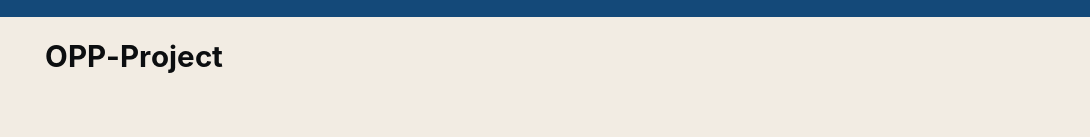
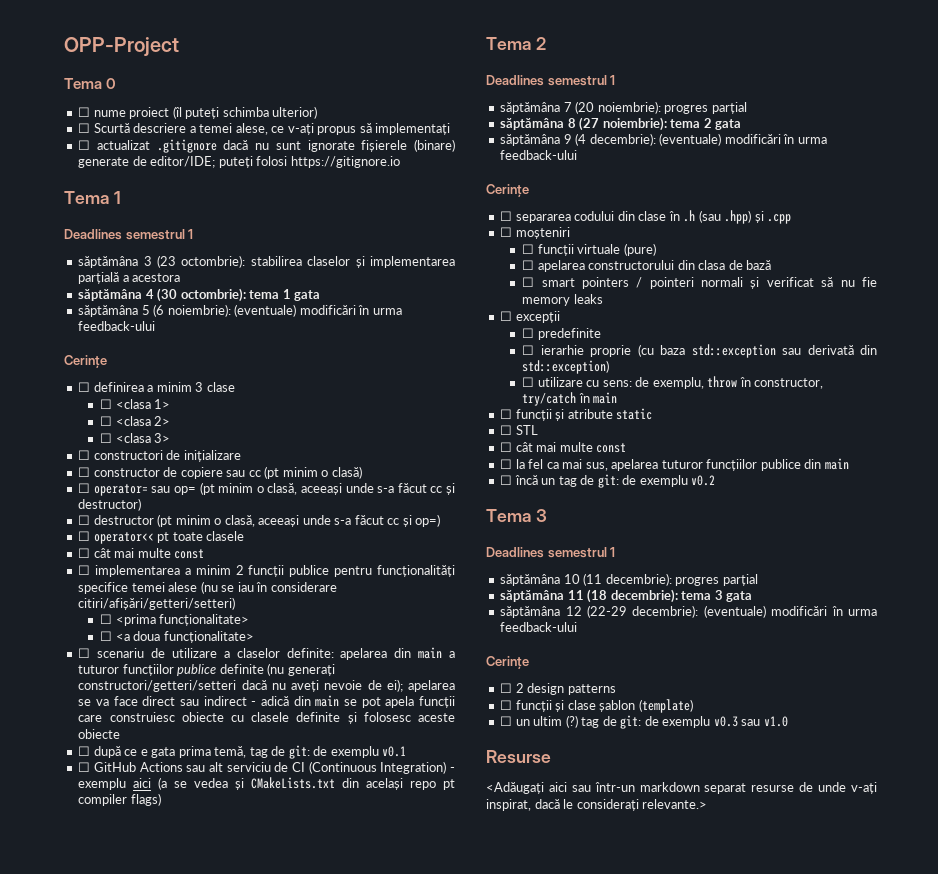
(223, 58) none -> [64,78,117,89] [78,106,318,119] [78,123,451,135] [78,139,455,153] [78,156,400,168] [64,191,121,204] [64,229,194,240] [78,255,455,268] [78,272,181,284] [78,288,321,302] [78,304,402,317] [78,321,156,331] [64,355,107,368] [78,382,235,392] [100,399,171,409] [100,416,171,426] [100,433,171,443] [78,450,241,462] [78,466,362,479] [78,482,456,496] [78,498,142,511] [78,514,441,527] [78,531,245,544] [78,548,205,559] [78,565,455,577] [78,581,337,594] [78,597,236,610] [100,614,250,626] [100,631,254,643] [78,647,455,660] [78,663,335,676] [78,679,455,692] [78,695,455,708] [78,712,455,724] [78,729,121,739] [78,745,407,759] [78,761,455,774] [78,777,455,790] [78,793,161,806] [486,37,546,50] [486,75,616,86] [500,101,747,114] [500,117,742,131] [500,133,827,146] [500,150,578,160] [486,184,529,197] [500,210,792,224] [500,227,570,239] [522,243,656,256] [522,260,772,272] [522,277,877,289] [522,294,603,306] [500,311,560,323] [522,328,601,340] [522,344,877,358] [522,360,610,374] [522,376,824,389] [522,392,618,406] [500,408,653,421] [500,425,538,435] [500,442,627,453] [500,458,849,471] [500,474,716,488] [486,509,547,522] [486,547,616,558] [500,573,758,586] [500,589,753,603] [500,605,877,618] [500,622,578,632] [486,656,529,669] [500,683,616,695] [500,699,693,713] [500,715,788,729] [486,750,551,763] [486,782,878,794] [486,799,708,811] // Tema 0 // ☐ nume proiect (îl puteți schimba ulterior) // ☐ Scurtă descriere a temei alese, ce v-ați propus să implementați // ☐ actualizat .gitignore dacă nu sunt ignorate fișierele (binare) generate de editor/IDE; puteți folosi https://gitignore.io // Tema 1 // Deadlines semestrul 1 // săptămâna 3 (23 octombrie): stabilirea claselor și implementarea parțială a acestora // săptămâna 4 (30 octombrie): tema 1 gata // săptămâna 5 (6 noiembrie): (eventuale) modificări în urma feedback-ului // Cerințe // ☐ definirea a minim 3 clase // ☐ <clasa 1> // ☐ <clasa 2> // ☐ <clasa 3> // ☐ constructori de inițializare // ☐ constructor de copiere sau cc (pt minim o clasă) // ☐ operator= sau op= (pt minim o clasă, aceeași unde s-a făcut cc și destructor) // ☐ destructor (pt minim o clasă, aceeași unde s-a făcut cc și op=) // ☐ operator<< pt toate clasele // ☐ cât mai multe const // ☐ implementarea a minim 2 funcții publice pentru funcționalități specifice temei alese (nu se iau în considerare citiri/afișări/getteri/setteri) // ☐ <prima funcționalitate> // ☐ <a doua funcționalitate> // ☐ scenariu de utilizare a claselor definite: apelarea din main a tuturor funcțiilor publice definite (nu generați constructori/getteri/setteri dacă nu aveți nevoie de ei); apelarea se va face direct sau indirect - adică din main se pot apela funcții care construiesc obiecte cu clasele definite și folosesc aceste obiecte // ☐ după ce e gata prima temă, tag de git: de exemplu v0.1 // ☐ GitHub Actions sau alt serviciu de CI (Continuous Integration) - exemplu aici (a se vedea și CMakeLists.txt din același repo pt compiler flags) // Tema 2 // Deadlines semestrul 1 // săptămâna 7 (20 noiembrie): progres parțial // săptămâna 8 (27 noiembrie): tema 2 gata // săptămâna 9 (4 decembrie): (eventuale) modificări în urma feedback-ului // Cerințe // ☐ separarea codului din clase în .h (sau .hpp) și .cpp // ☐ moșteniri // ☐ funcții virtuale (pure) // ☐ apelarea constructorului din clasa de bază // ☐ smart pointers / pointeri normali și verificat să nu fie memory leaks // ☐ excepții // ☐ predefinite // ☐ ierarhie proprie (cu baza std::exception sau derivată din std::exception) // ☐ utilizare cu sens: de exemplu, throw în constructor, try/catch în main // ☐ funcții și atribute static // ☐ STL // ☐ cât mai multe const // ☐ la fel ca mai sus, apelarea tuturor funcțiilor publice din main // ☐ încă un tag de git: de exemplu v0.2 // Tema 3 // Deadlines semestrul 1 // săptămâna 10 (11 decembrie): progres parțial // săptămâna 11 (18 decembrie): tema 3 gata // săptămâna 12 (22-29 decembrie): (eventuale) modificări în urma feedback-ului // Cerințe // ☐ 2 design patterns // ☐ funcții și clase șablon (template) // ☐ un ultim (?) tag de git: de exemplu v0.3 sau v1.0 // Resurse // <Adăugați aici sau într-un markdown separat resurse de unde v-ați inspirat, dacă le considerați relevante.>

